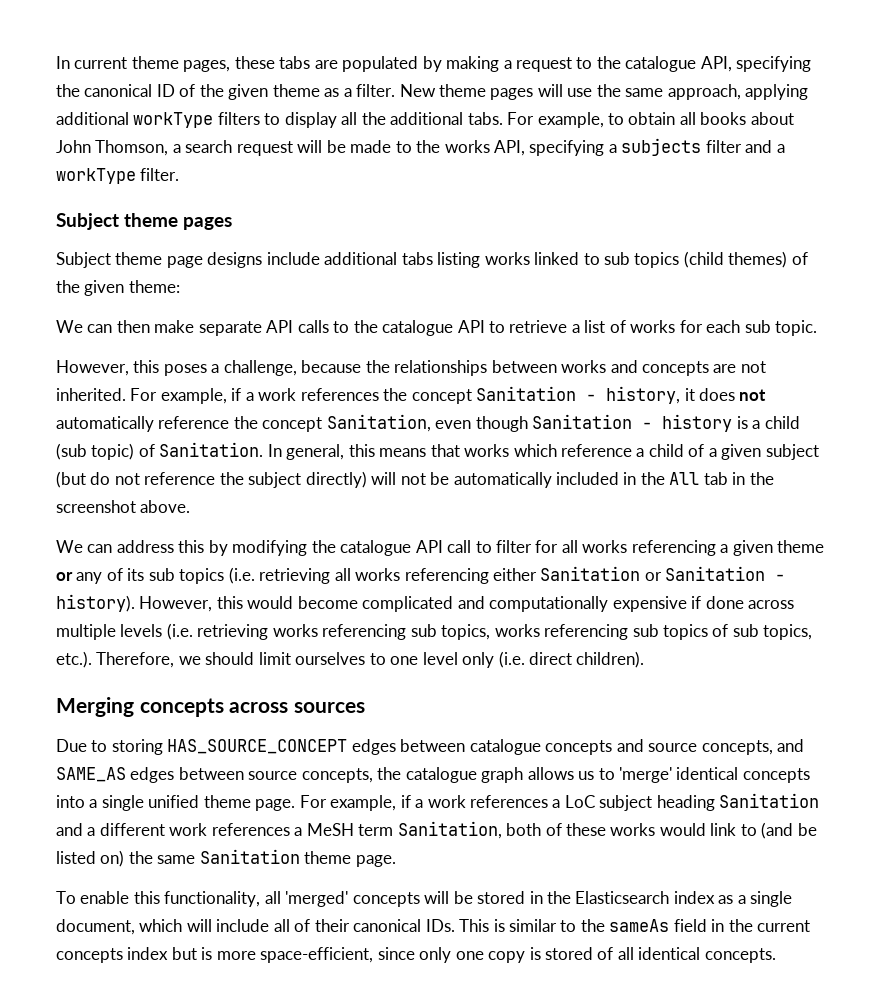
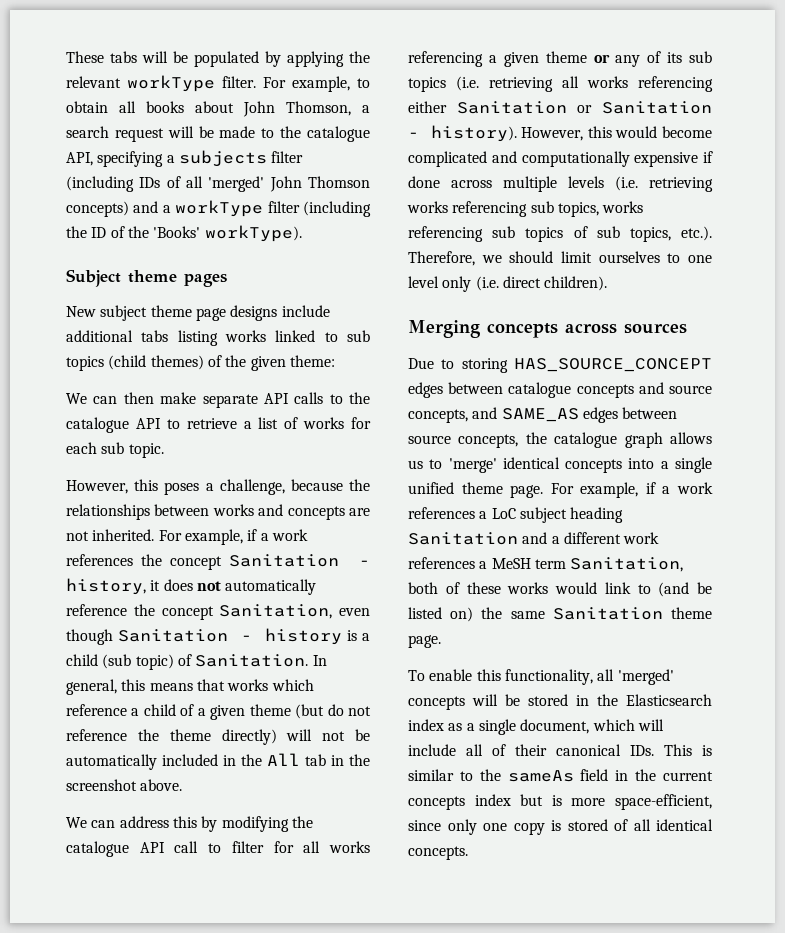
[56,56,812,72] [56,84,809,100] [56,112,503,128] In current theme pages, these tabs are populated by making a request to the catalogue API, specifying the canonical ID of the given theme as a filter. New theme pages will use the same approach, applying additional workType filters to display all the additional tabs. -> [66,51,370,67] [66,75,256,92] These tabs will be populated by applying the relevant workType filter.
[444,140,490,153] works -> [307,126,370,142] catalogue
[745,140,785,153] [56,168,180,184] and a workType filter. -> [66,176,370,192] [66,200,371,217] [66,225,302,242] (including IDs of all 'merged' John Thomson concepts) and a workType filter (including the ID of the 'Books' workType).
[56,252,111,268] Subject -> [66,305,148,321] New subject
[765,444,819,460] subject -> [249,704,291,716] theme
[248,472,302,488] subject -> [169,729,211,741] theme

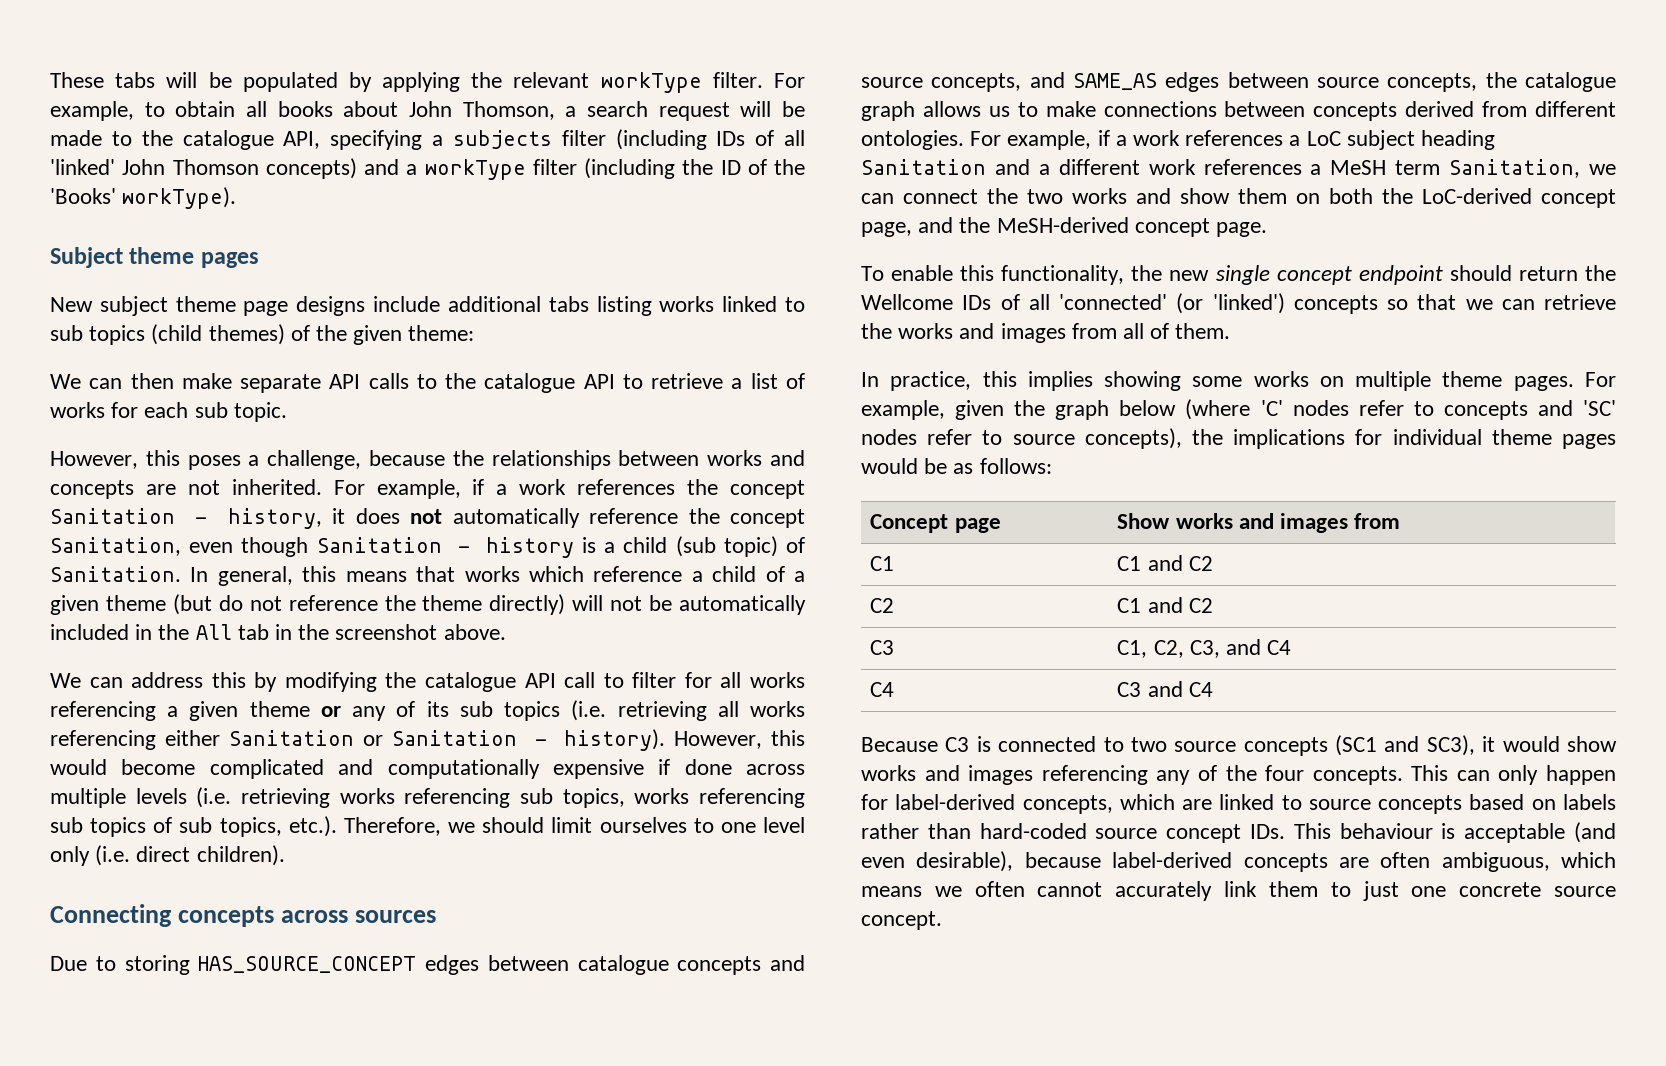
[208,176,265,192] 'merged' -> [50,159,115,175] 'linked'
[408,320,480,338] Merging -> [50,904,172,927] Connecting
[448,457,712,473] [408,482,544,498] 'merge' identical concepts into a single unified theme page. -> [1045,101,1616,121] [861,130,964,150] make connections between concepts derived from different ontologies.
[408,582,712,597] [408,607,712,622] both of these works would link to (and be listed on) the same Sanitation theme -> [1589,164,1616,175] [861,188,1616,208] [861,217,1210,237] we can connect the two works and show them on both the LoC-derived concept page, and the MeSH-derived concept
[597,669,674,685] [408,694,712,710] [408,719,664,735] [408,744,712,756] [408,769,713,782] [408,794,712,810] [408,819,713,835] [408,846,468,860] all 'merged' concepts will be stored in the Elasticsearch index as a single document, which will include all of their canonical IDs. This is similar to the sameAs field in the current concepts index but is more space-efficient, since only one copy is stored of all identical concepts. -> [1131,265,1616,285] [861,293,1616,314] [861,323,1231,343] [861,371,1616,391] [861,399,1616,420] [861,428,1616,449] [861,458,1052,474] [870,514,1001,533] [1117,513,1401,533] [870,556,895,571] [1117,555,1213,571] [870,598,895,613] [1117,597,1213,613] [870,640,895,655] [1117,639,1292,658] [870,682,895,697] [1117,681,1213,697] [861,735,1617,756] [861,765,1616,785] [861,794,1616,814] [861,822,1616,843] [861,851,1616,872] [861,881,1616,901] [861,911,942,930] the new single concept endpoint should return the Wellcome IDs of all 'connected' (or 'linked') concepts so that we can retrieve the works and images from all of them. // In practice, this implies showing some works on multiple theme pages. For example, given the graph below (where 'C' nodes refer to concepts and 'SC' nodes refer to source concepts), the implications for individual theme pages would be as follows: // Concept page | Show works and images from // C1 | C1 and C2 // C2 | C1 and C2 // C3 | C1, C2, C3, and C4 // C4 | C3 and C4 // Because C3 is connected to two source concepts (SC1 and SC3), it would show works and images referencing any of the four concepts. This can only happen for label-derived concepts, which are linked to source concepts based on labels rather than hard-coded source concept IDs. This behaviour is acceptable (and even desirable), because label-derived concepts are often ambiguous, which means we often cannot accurately link them to just one concrete source concept.

